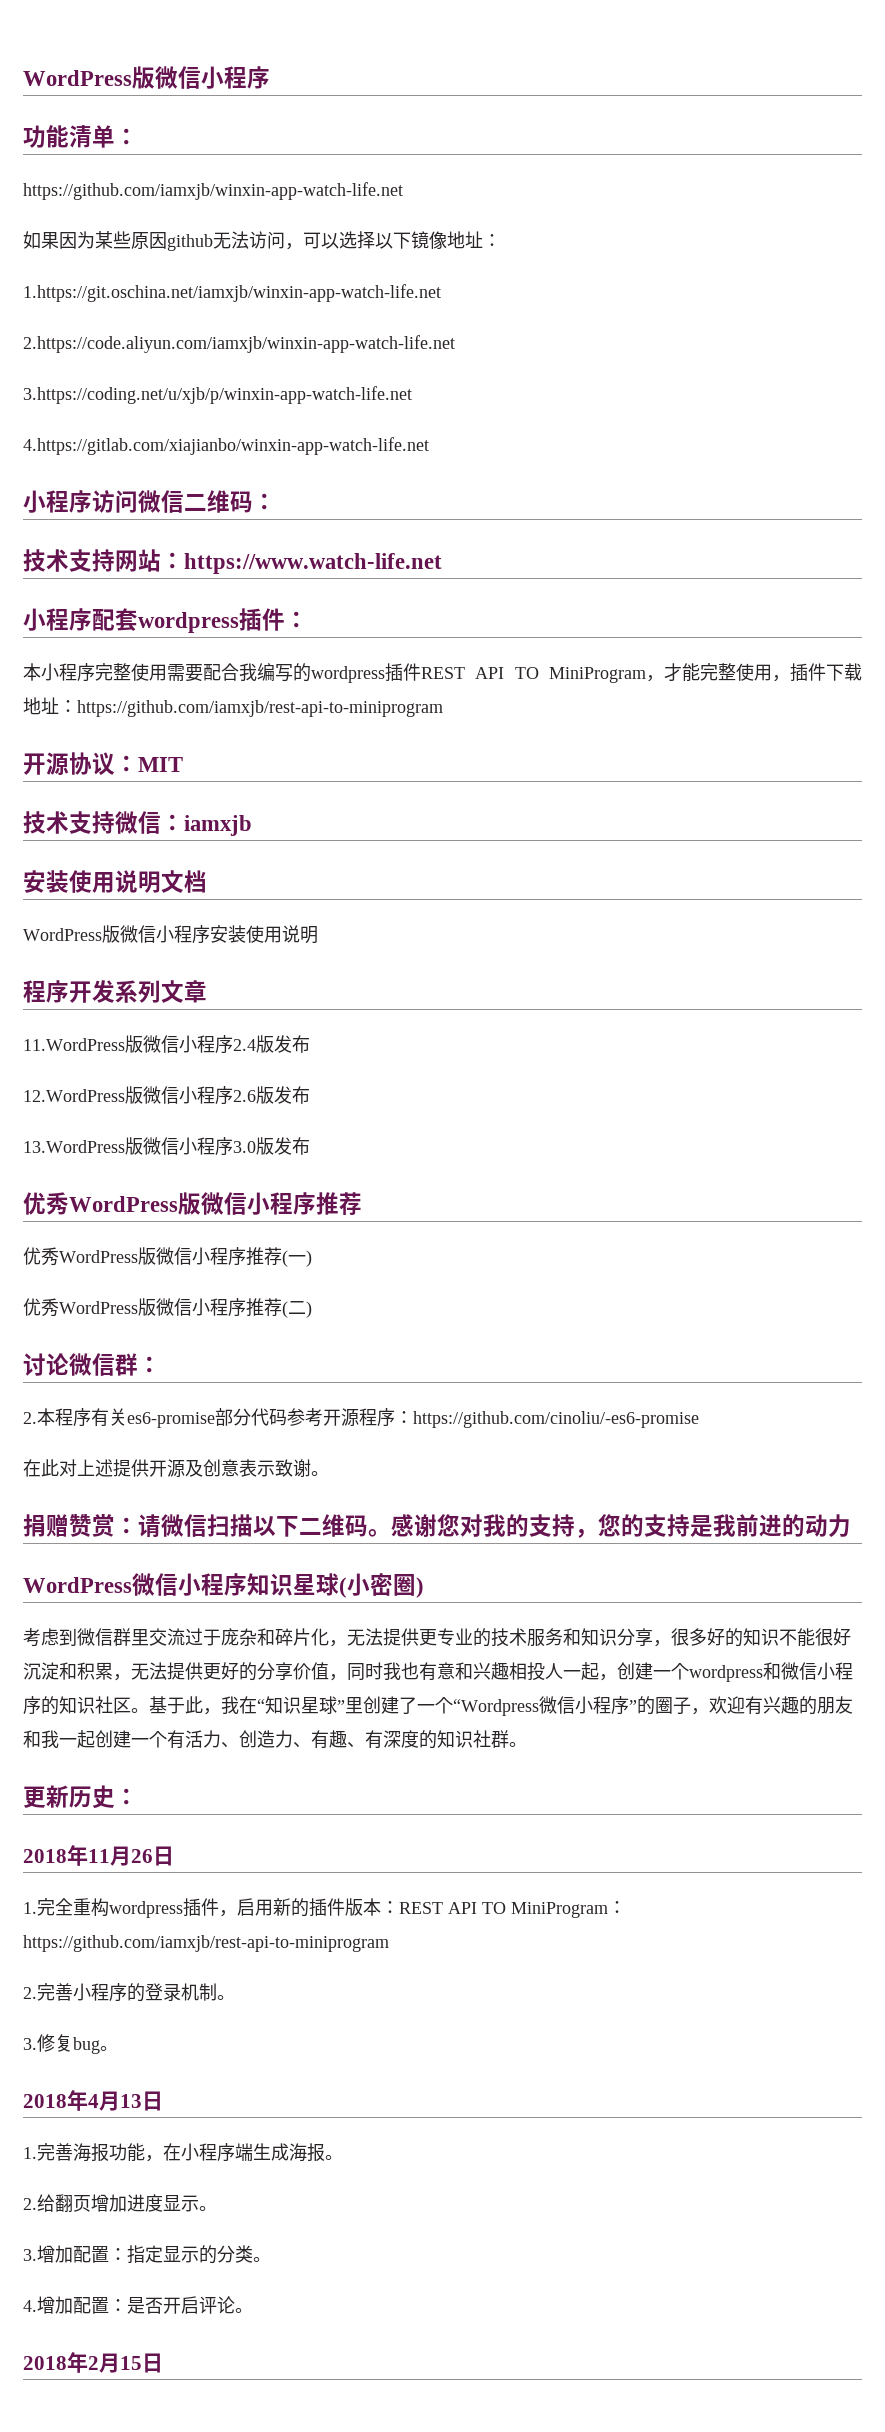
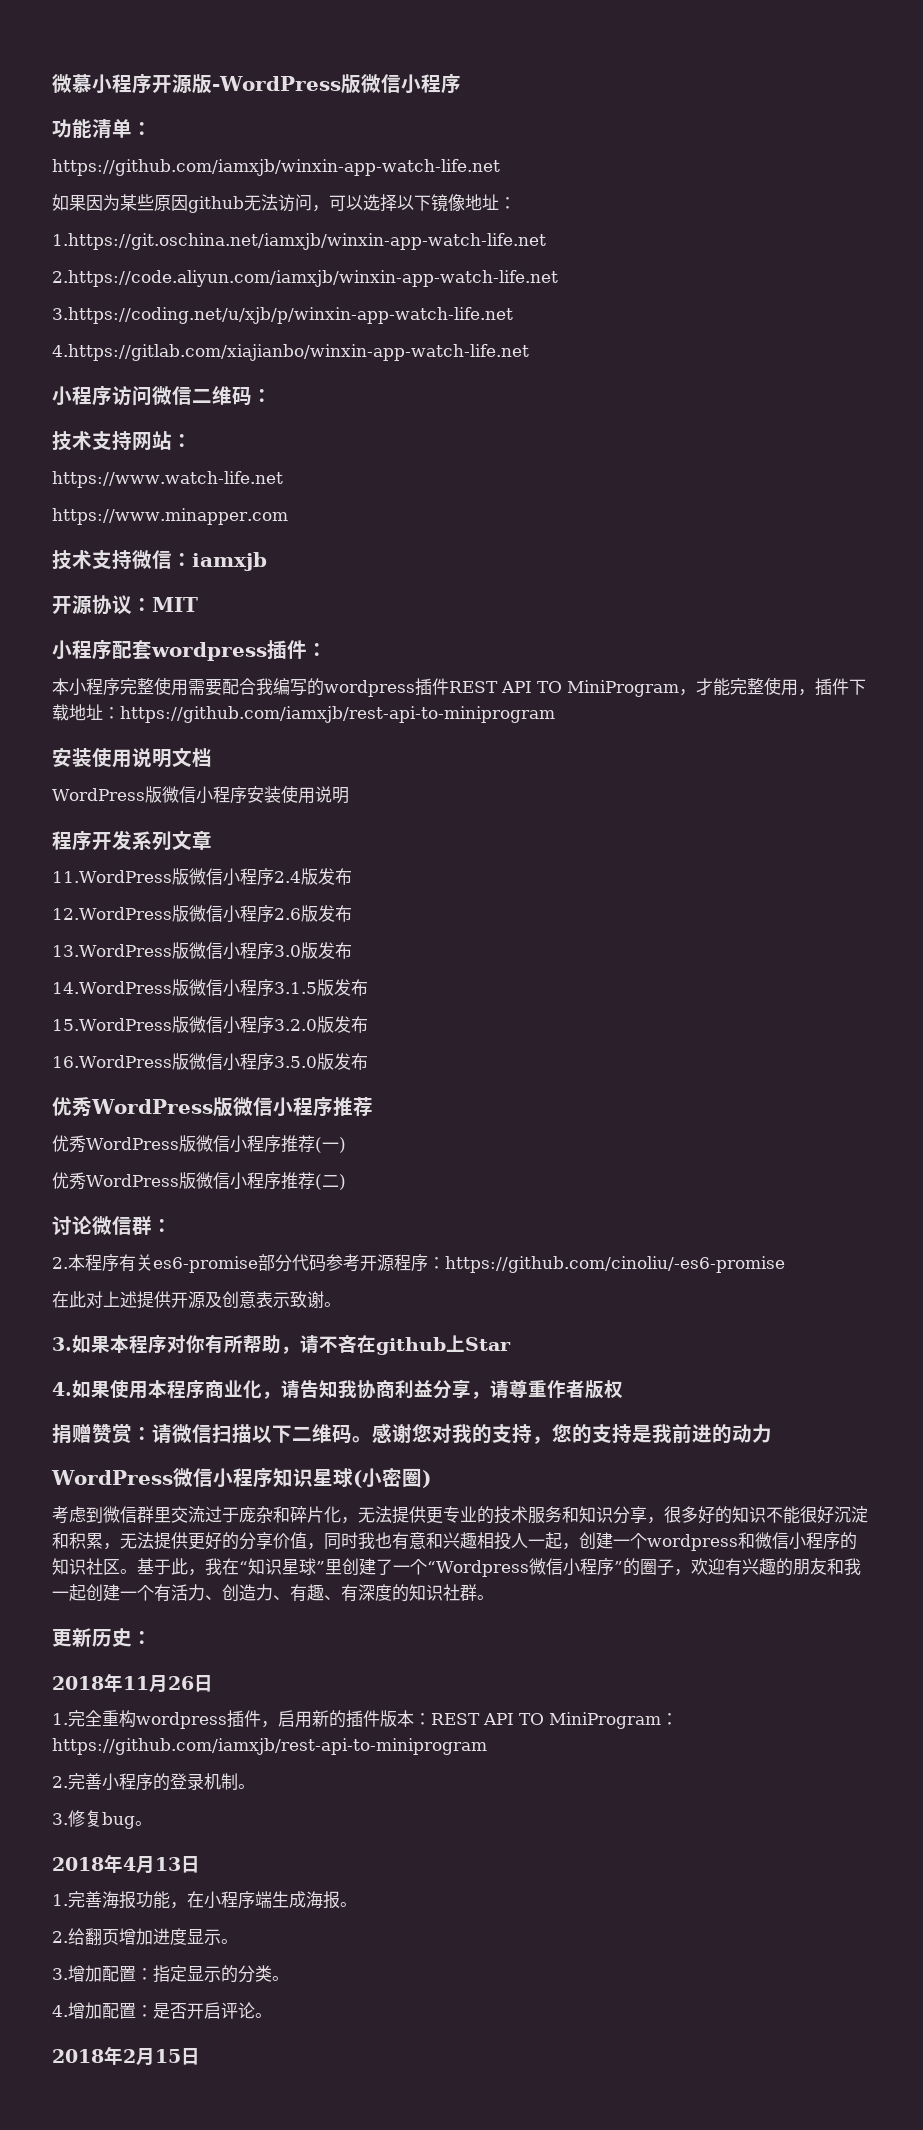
[23,70,132,86] WordPress -> [52,74,341,94] 微慕小程序开源版-WordPress
(184, 560) none -> (192, 441) //
(442, 563) none -> [52,508,288,525] [52,550,267,571] [52,595,198,615] // https://www.minapper.com // 技术支持微信：iamxjb // 开源协议：MIT
[23,752,183,776] [23,811,252,836] // 开源协议：MIT // 技术支持微信：iamxjb -> (555, 714) none
(310, 1146) none -> [52,979,368,997] [52,1016,368,1034] [52,1053,368,1071] // 14.WordPress版微信小程序3.1.5版发布 // 15.WordPress版微信小程序3.2.0版发布 // 16.WordPress版微信小程序3.5.0版发布
(329, 1473) none -> [52,1335,511,1355] [52,1379,623,1399] // 3.如果本程序对你有所帮助，请不吝在github上Star // 4.如果使用本程序商业化，请告知我协商利益分享，请尊重作者版权

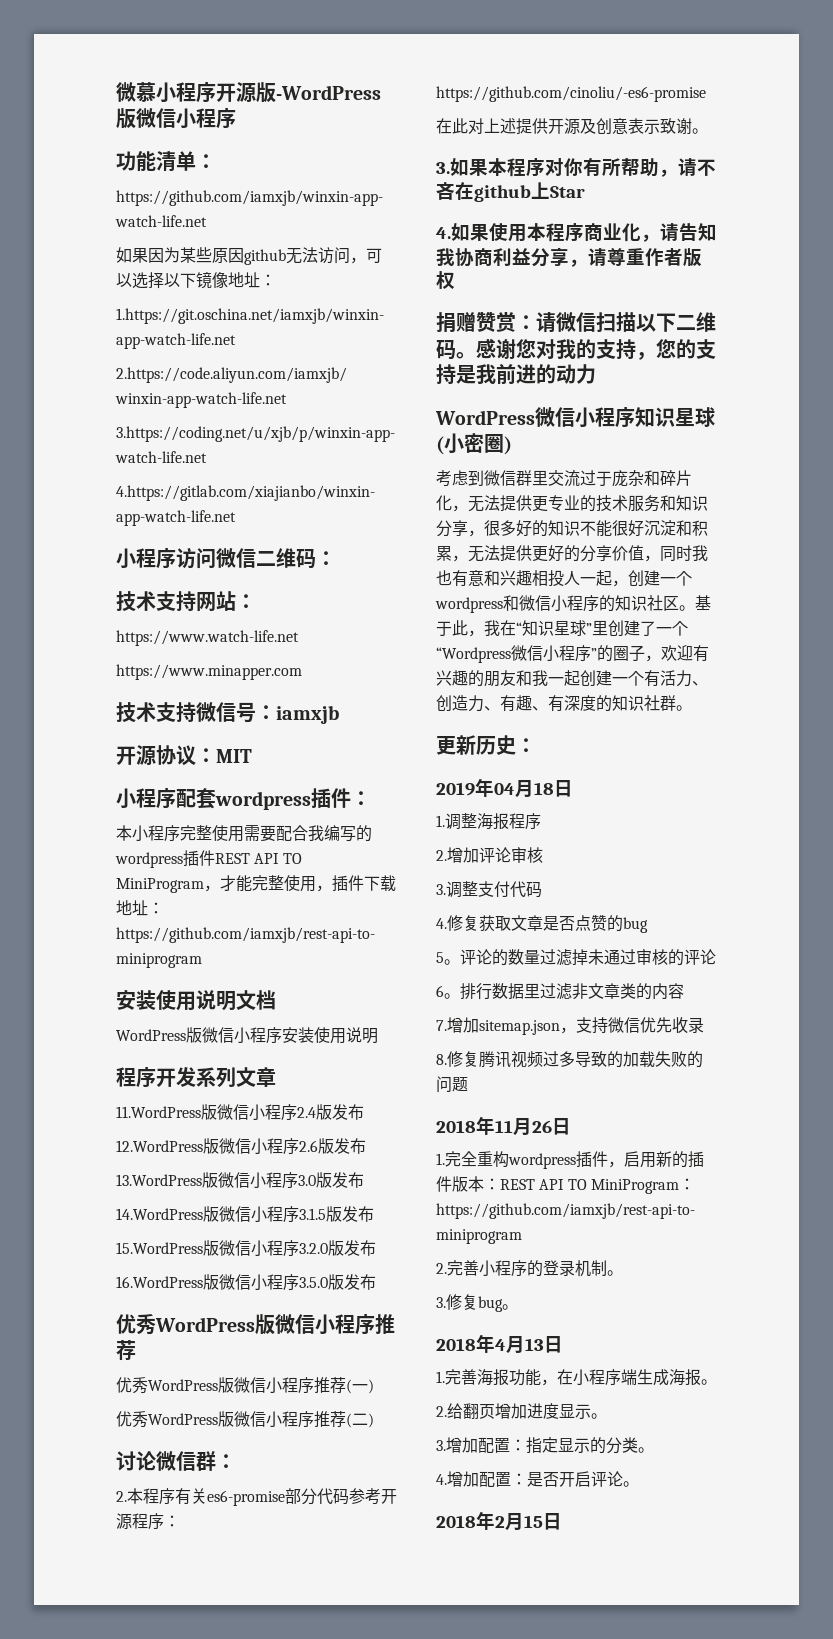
(172, 559) none -> [236,702,256,723] 号
(152, 1638) none -> [436,778,573,798] [436,813,541,830] [436,847,543,863] [436,881,542,898] [436,915,648,933] [436,949,716,966] [436,983,684,1000] [436,1017,704,1035] [436,1051,703,1068] [436,1076,468,1093] // 2019年04月18日 // 1.调整海报程序 // 2.增加评论审核 // 3.调整支付代码 // 4.修复获取文章是否点赞的bug // 5。评论的数量过滤掉未通过审核的评论 // 6。排行数据里过滤非文章类的内容 // 7.增加sitemap.json，支持微信优先收录 // 8.修复腾讯视频过多导致的加载失败的问题

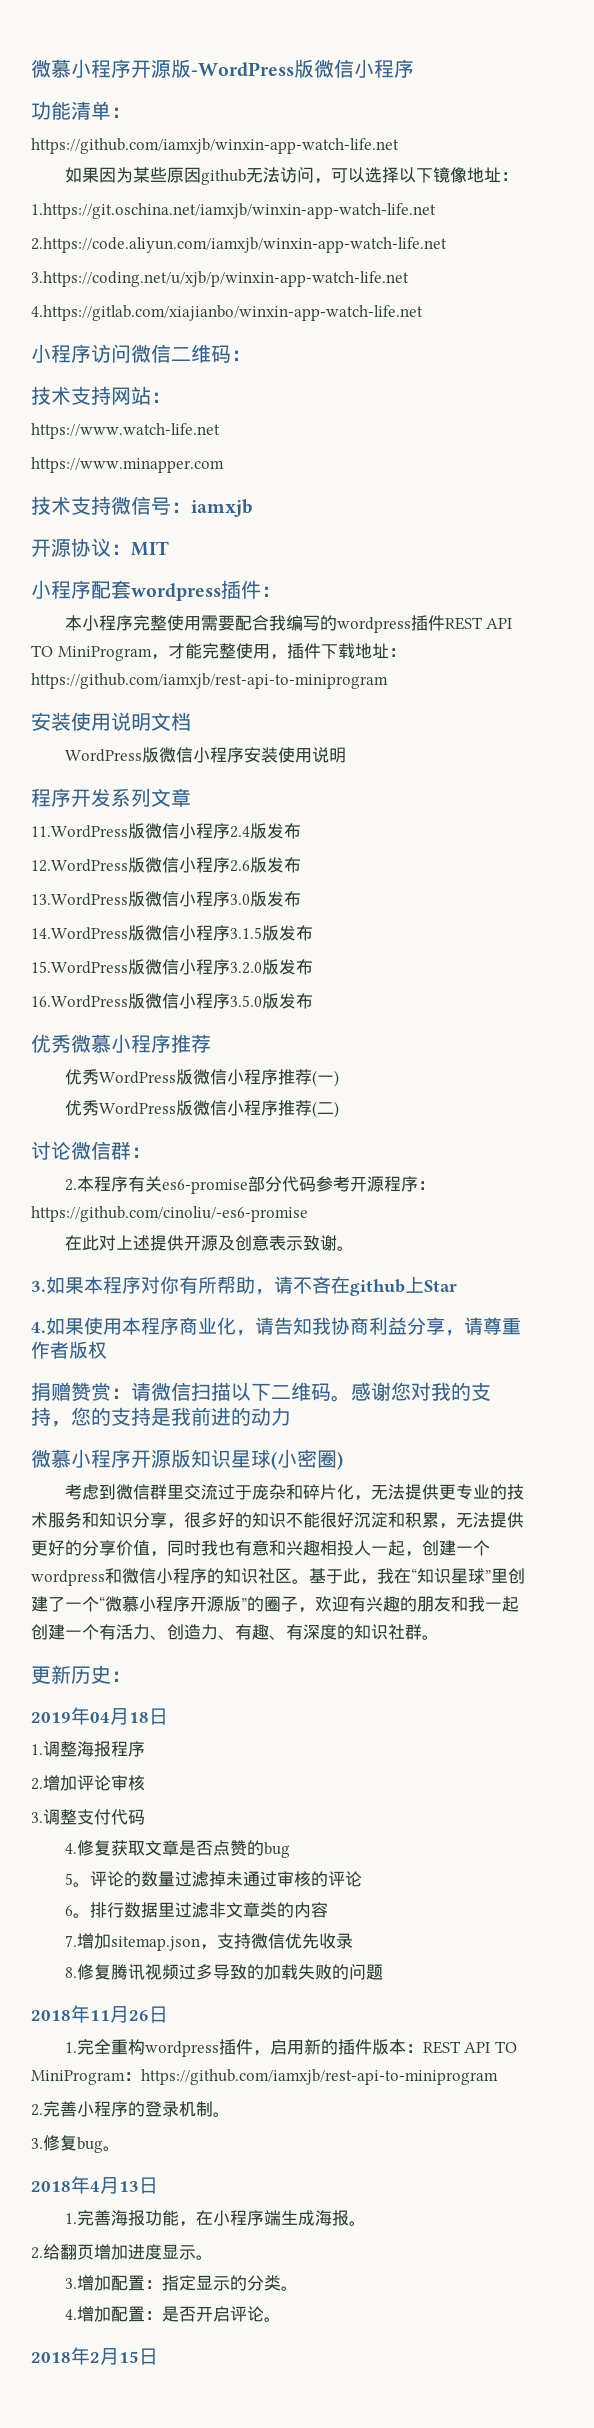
[155,1314,315,1335] WordPress版微信 -> [71,1034,111,1053] 微慕
[435,407,635,428] WordPress微信小程序 -> [31,1449,191,1468] 微慕小程序开源版
[436,645,591,663] “Wordpress微信小程序 -> [99,1596,241,1612] “微慕小程序开源版

